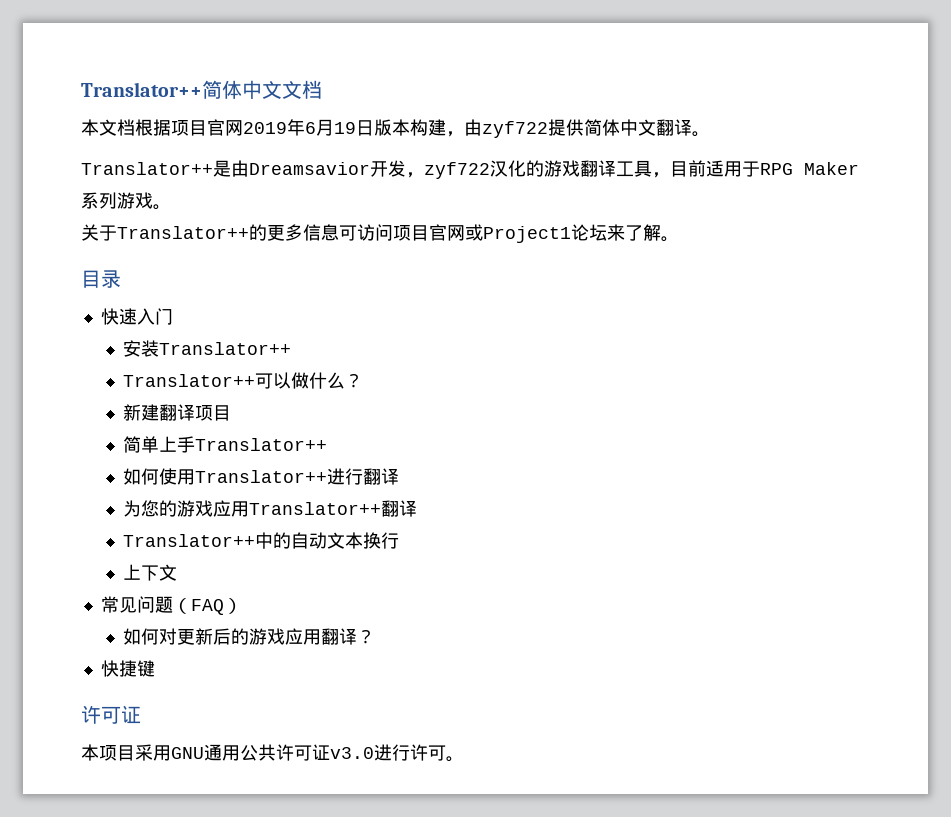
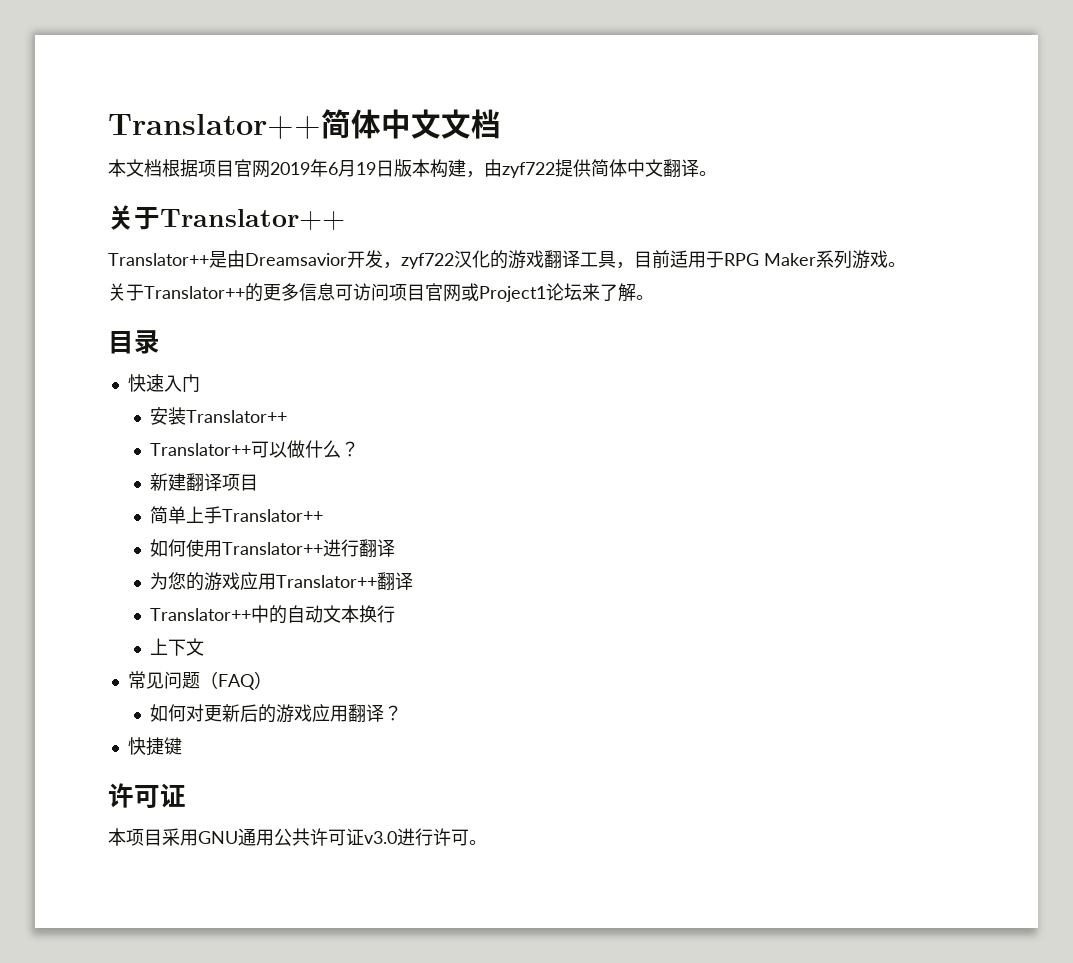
(710, 134) none -> [108,205,345,230] // 关于Translator++

